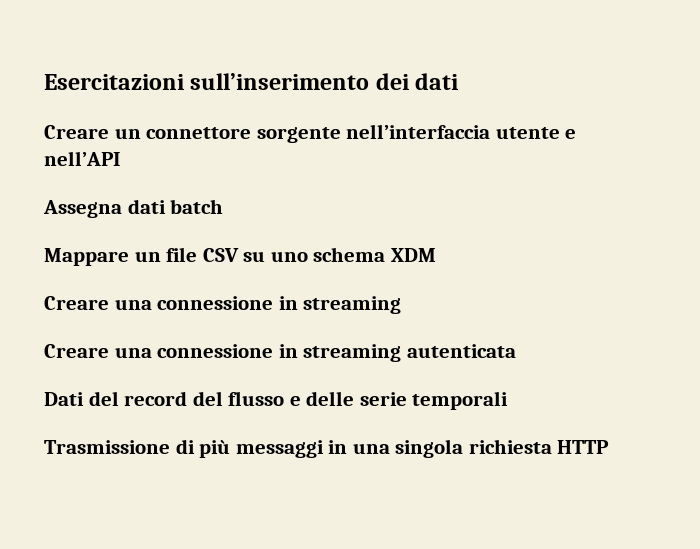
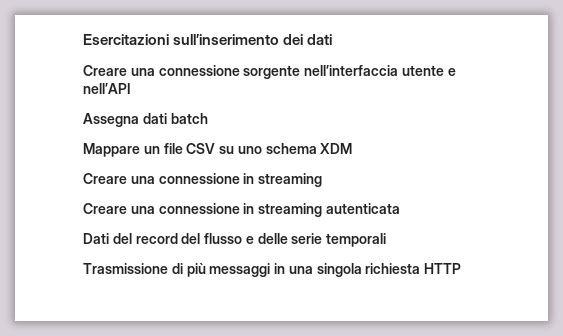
[114,127,252,139] un connettore -> [130,65,240,76] una connessione

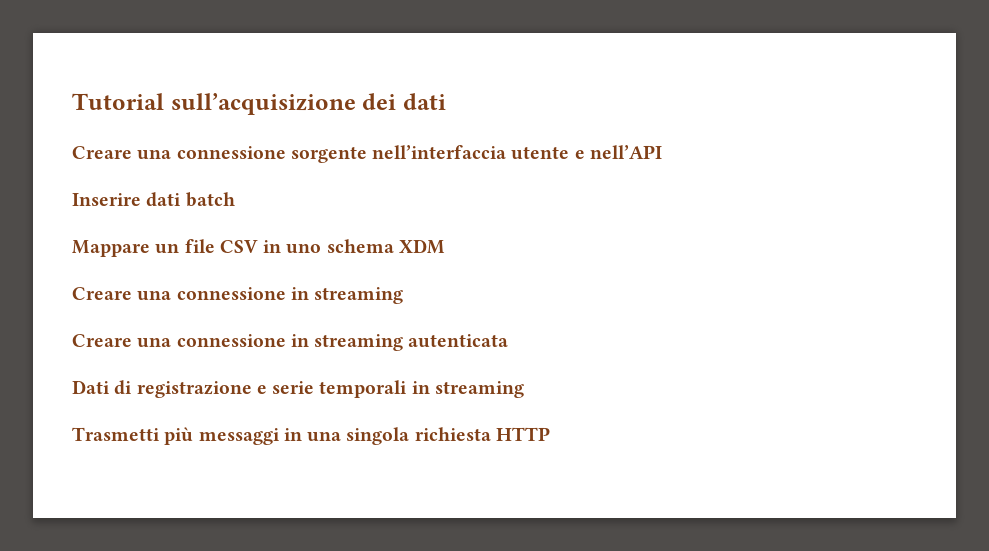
[83,34,280,45] Esercitazioni sull’inserimento -> [72,93,356,115] Tutorial sull’acquisizione
[83,113,139,127] Assegna -> [72,193,141,206] Inserire
[219,146,235,154] su -> [263,240,282,253] in
[112,233,288,244] del record del flusso e delle -> [114,380,267,398] di registrazione e
[83,263,183,274] // Trasmissione di -> [411,381,524,398] [72,427,160,441] in streaming // Trasmetti

